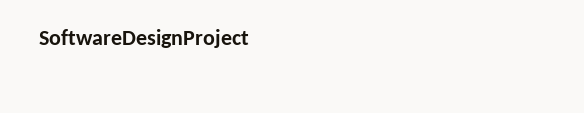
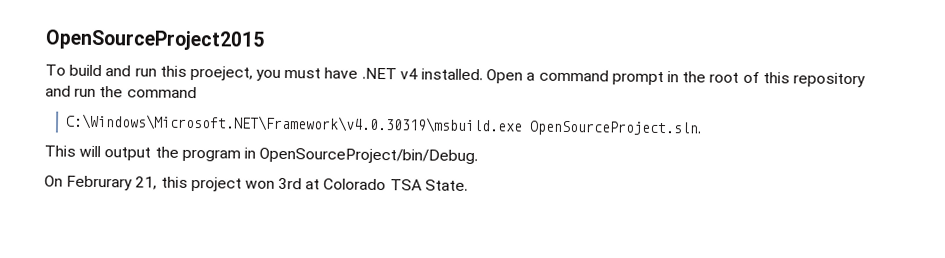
[39,29,249,48] SoftwareDesignProject -> [45,29,265,51] [45,64,866,88] [45,85,197,99] [65,113,703,137] [44,145,479,165] [44,175,468,192] OpenSourceProject2015 // To build and run this proeject, you must have .NET v4 installed. Open a command prompt in the root of this repository and run the command // C:\Windows\Microsoft.NET\Framework\v4.0.30319\msbuild.exe OpenSourceProject.sln. // This will output the program in OpenSourceProject/bin/Debug. // On Februrary 21, this project won 3rd at Colorado TSA State.

